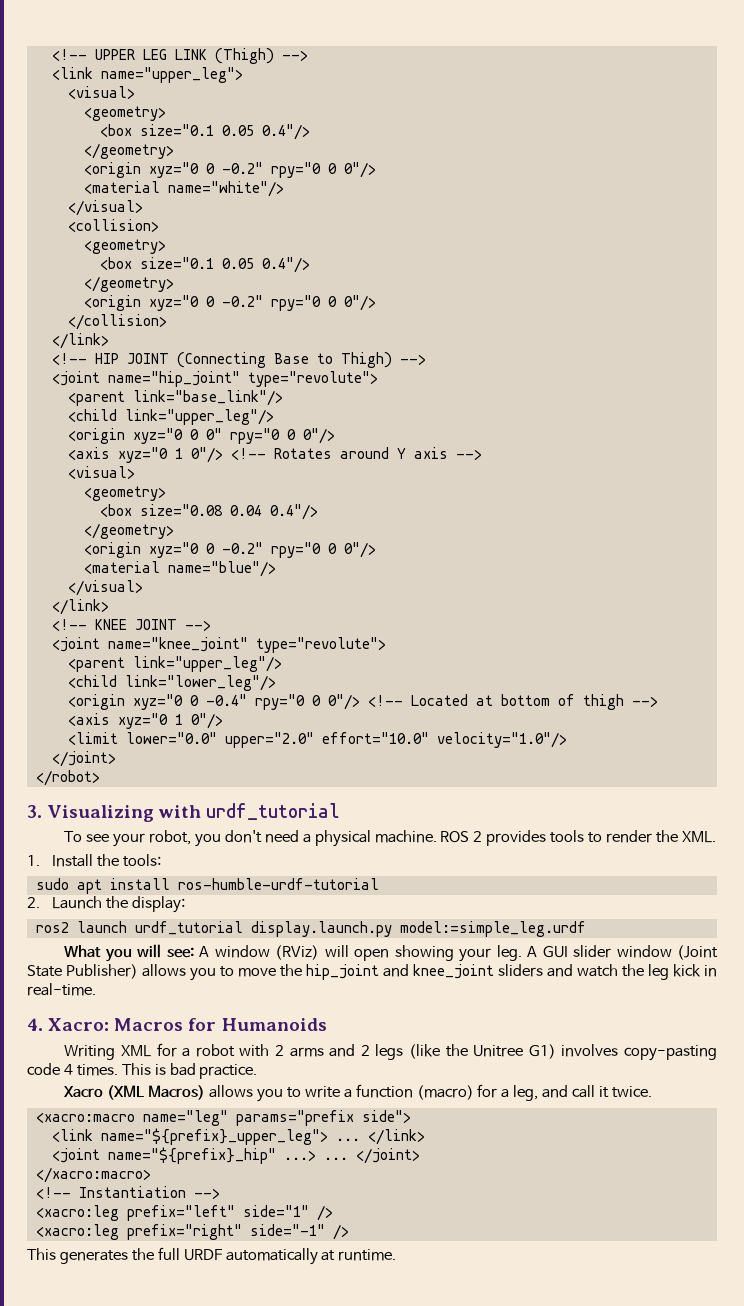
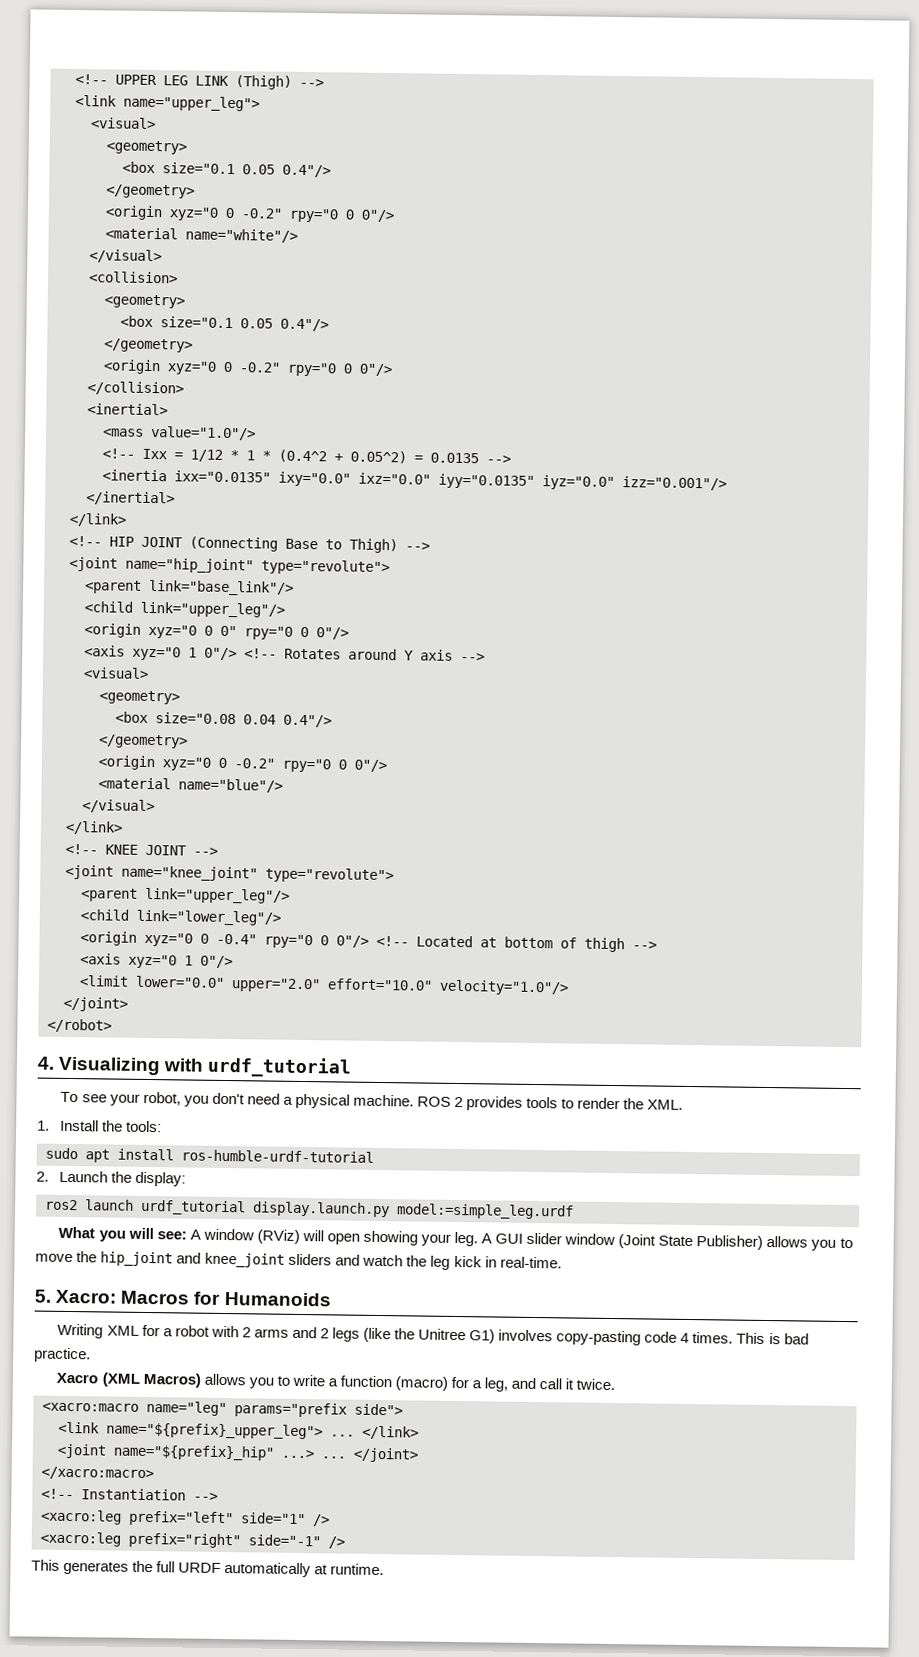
(167, 322) none -> [87,403,168,416] [103,425,256,441] [102,448,511,464] [102,469,727,491] [86,491,175,506] // <inertial> // <mass value="1.0"/> // <!-- Ixx = 1/12 * 1 * (0.4^2 + 0.05^2) = 0.0135 --> // <inertia ixx="0.0135" ixy="0.0" ixz="0.0" iyy="0.0135" iyz="0.0" izz="0.001"/> // </inertial>
[27,805,42,818] 3. -> [37,1056,55,1070] 4.
[27,1018,43,1031] 4. -> [34,1289,52,1303] 5.

